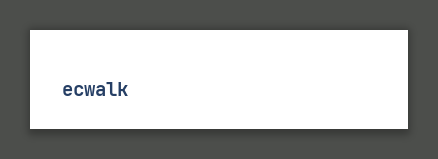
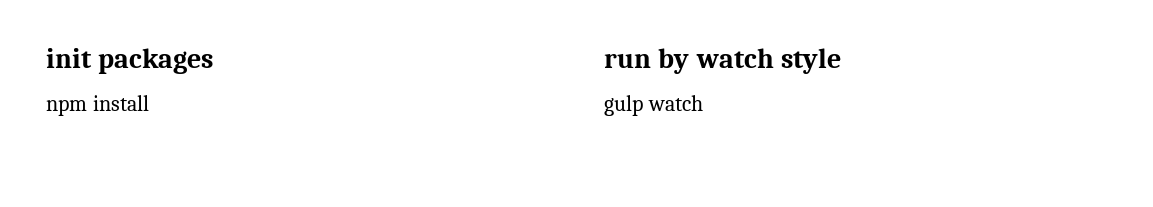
[62,82,128,96] ecwalk -> [46,48,214,74] [46,95,149,116] [604,48,842,74] [604,95,703,116] init packages // npm install // run by watch style // gulp watch

